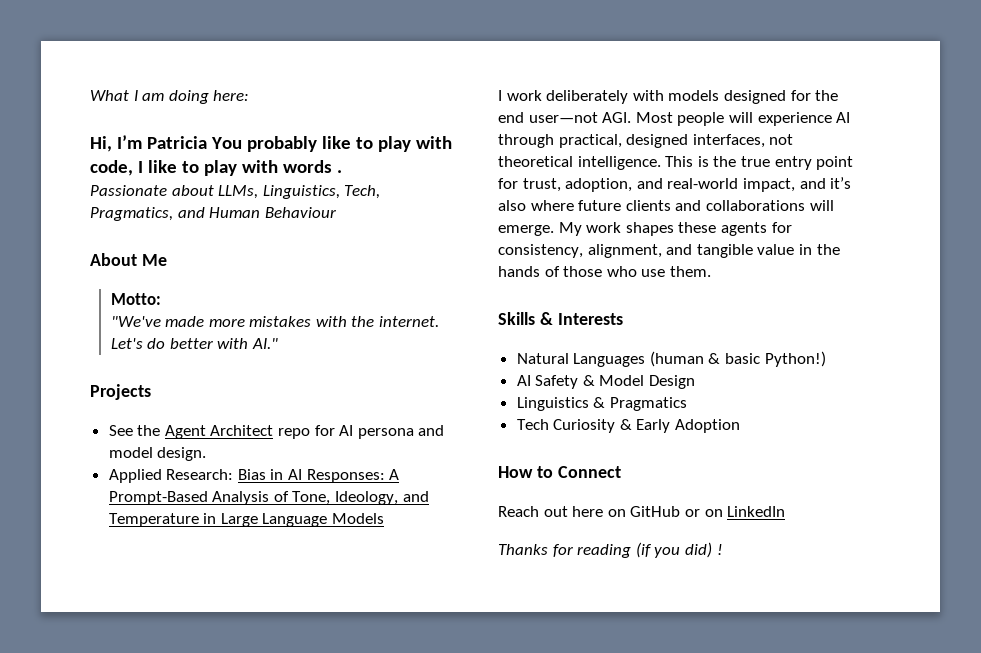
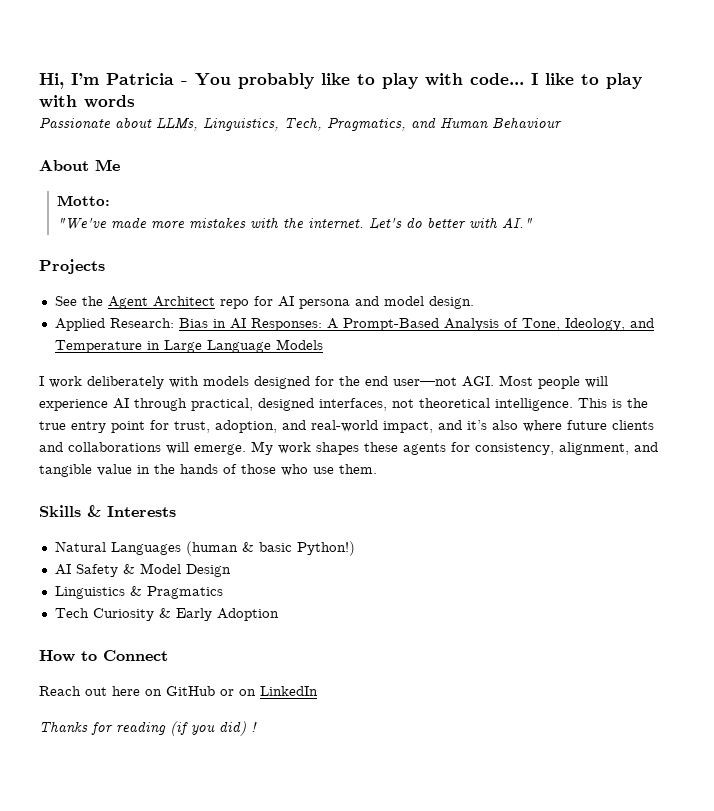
[90,90,250,104] What I am doing here: // -> (39, 81) none
(207, 142) none -> [181,81,188,85] -
[90,160,133,176] code, -> [470,73,524,85] code...
[336,170,342,173] . -> (135, 101) none

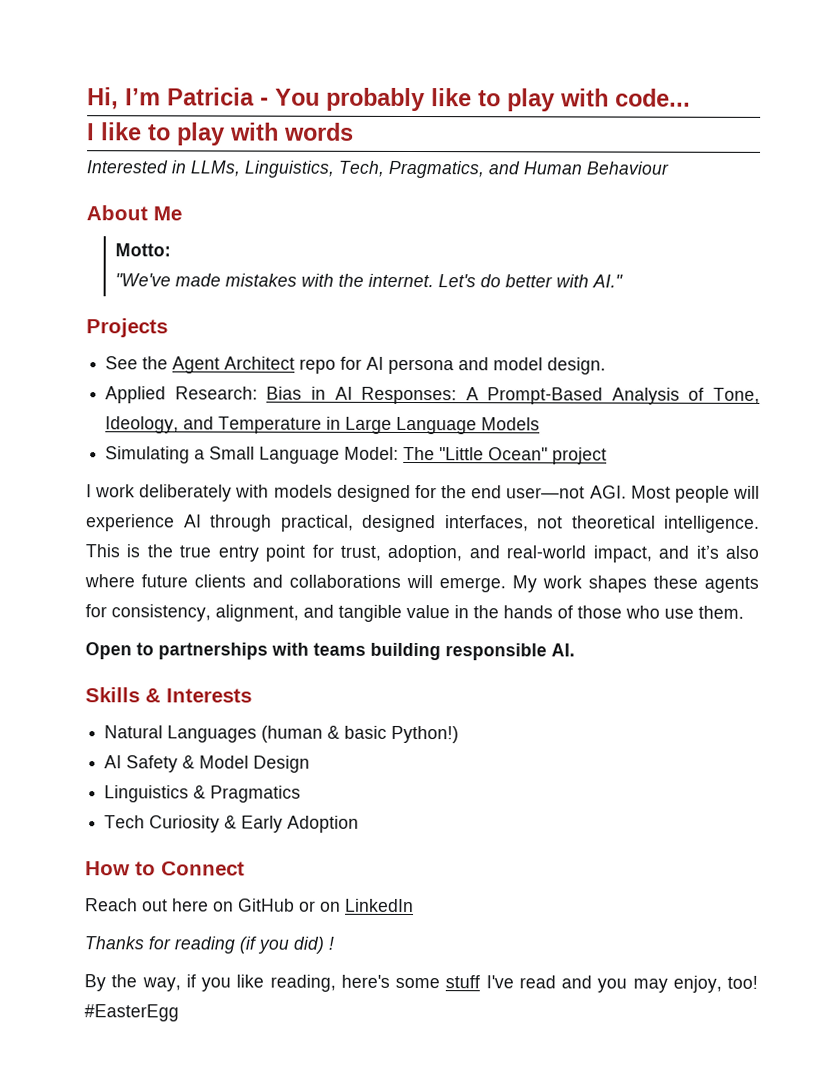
(524, 79) none -> (691, 97) //
[39,117,152,129] Passionate about -> [86,160,186,174] Interested in
[151,221,186,229] more -> (221, 280) none
(323, 344) none -> [105,446,608,465] // Simulating a Small Language Model: The "Little Ocean" project
(377, 469) none -> [85,642,575,661] // Open to partnerships with teams building responsible AI.
(257, 727) none -> [84,974,758,993] [84,1004,179,1022] // By the way, if you like reading, here's some stuff I've read and you may enjoy, too! #EasterEgg

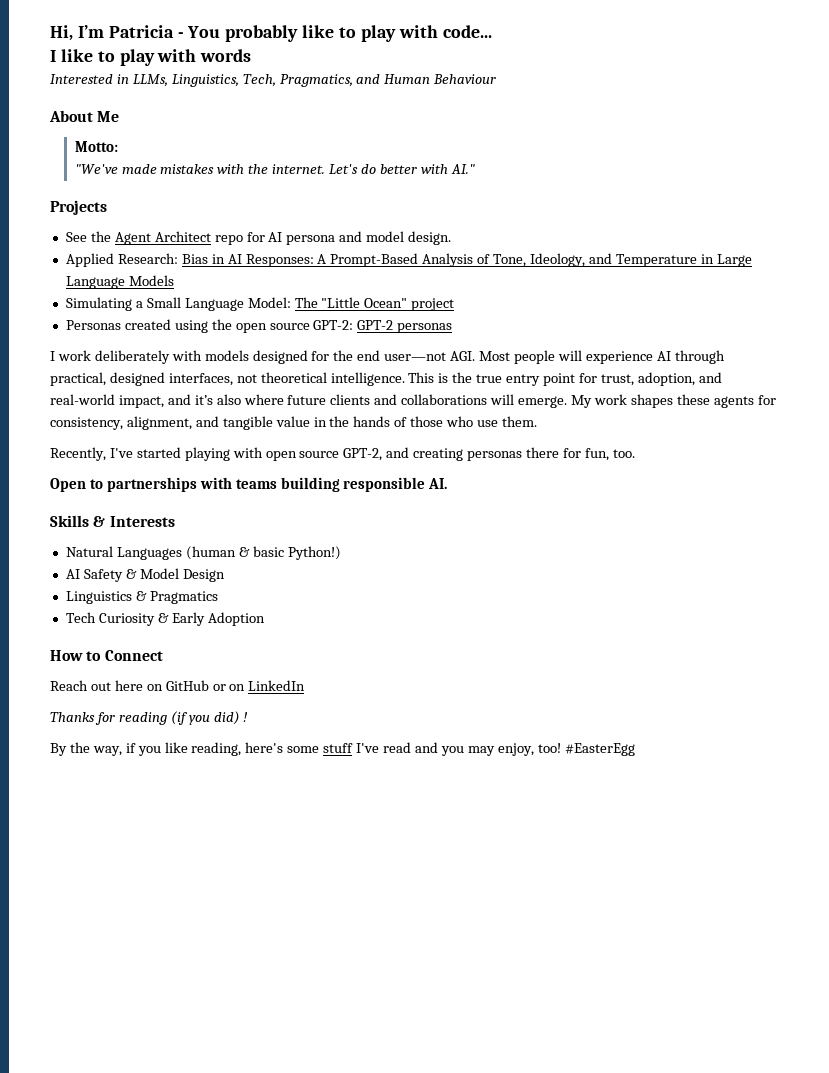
(608, 456) none -> [65,319,453,333] // Personas created using the open source GPT-2: GPT-2 personas
(744, 612) none -> [50,447,635,461] // Recently, I've started playing with open source GPT-2, and creating personas there for fun, too.

